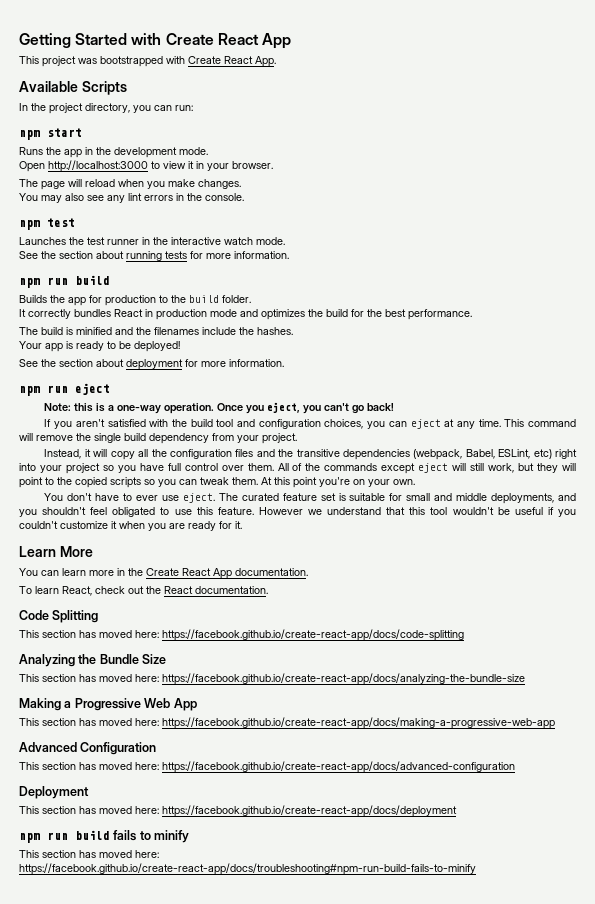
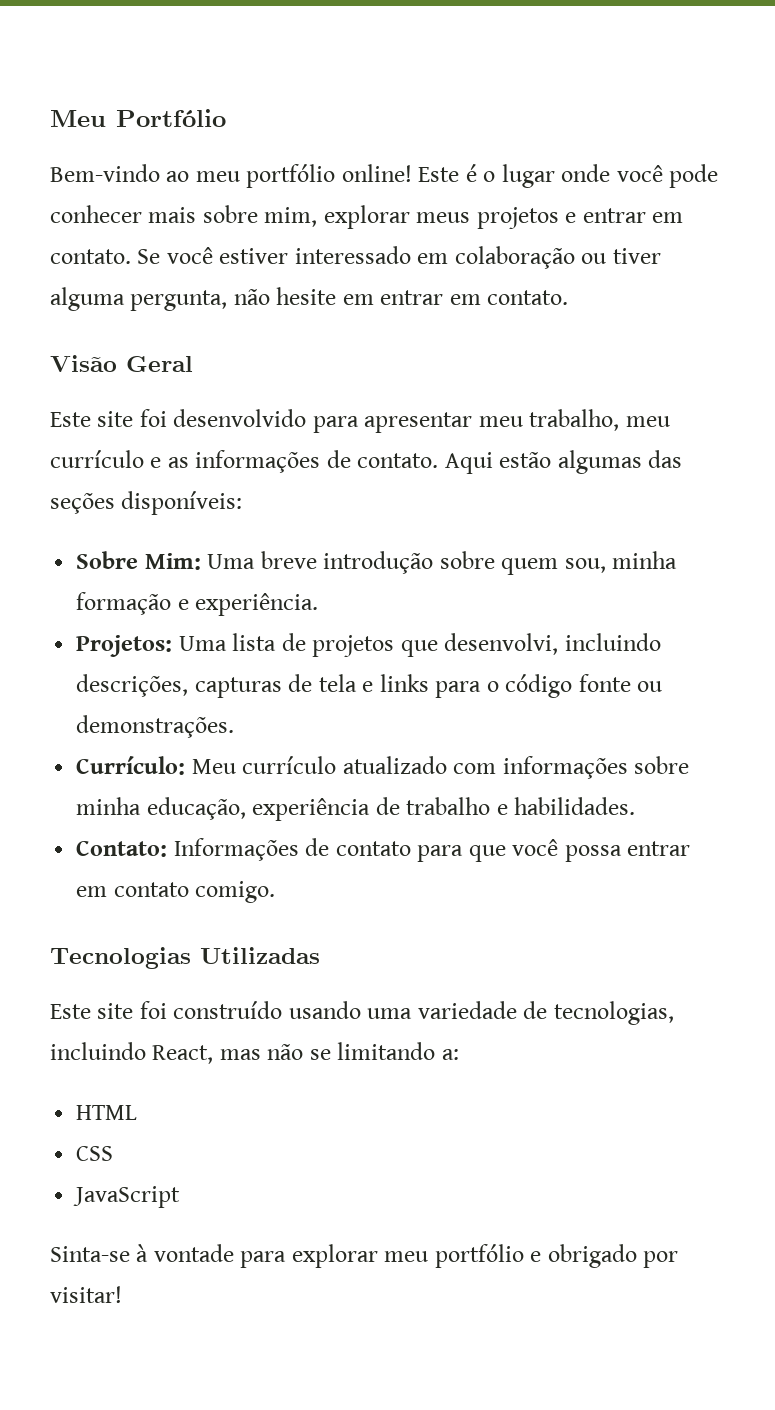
[19,33,291,49] [19,56,276,67] [19,81,127,95] [19,103,193,114] [19,128,82,140] [19,147,208,158] [19,160,273,172] [19,179,241,190] [19,193,244,203] [19,218,75,230] [19,237,285,245] [19,251,289,261] [19,275,110,288] [19,295,251,306] [19,309,472,320] [19,327,293,335] [19,341,180,352] [19,359,284,370] [19,383,110,396] [44,402,395,414] [44,419,576,429] [19,433,297,444] [44,449,578,460] [19,463,577,474] [19,477,415,488] [44,493,576,504] [19,507,576,517] [19,521,242,531] [19,546,93,557] [19,568,308,579] [19,586,268,596] [19,610,99,623] [19,629,464,641] [19,654,167,667] [19,673,525,685] [19,698,197,711] [19,717,555,729] [19,742,157,755] [19,761,515,773] [19,786,89,799] [19,805,457,817] [19,830,190,843] [19,850,159,858] [19,863,476,875] Getting Started with Create React App // This project was bootstrapped with Create React App. // Available Scripts // In the project directory, you can run: // npm start // Runs the app in the development mode. // Open http://localhost:3000 to view it in your browser. // The page will reload when you make changes. // You may also see any lint errors in the console. // npm test // Launches the test runner in the interactive watch mode. // See the section about running tests for more information. // npm run build // Builds the app for production to the build folder. // It correctly bundles React in production mode and optimizes the build for the best performance. // The build is minified and the filenames include the hashes. // Your app is ready to be deployed! // See the section about deployment for more information. // npm run eject // Note: this is a one-way operation. Once you eject, you can't go back! // If you aren't satisfied with the build tool and configuration choices, you can eject at any time. This command will remove the single build dependency from your project. // Instead, it will copy all the configuration files and the transitive dependencies (webpack, Babel, ESLint, etc) right into your project so you have full control over them. All of the commands except eject will still work, but they will point to the copied scripts so you can tweak them. At this point you're on your own. // You don't have to ever use eject. The curated feature set is suitable for small and middle deployments, and you shouldn't feel obligated to use this feature. However we understand that this tool wouldn't be useful if you couldn't customize it when you are ready for it. // Learn More // You can learn more in the Create React App documentation. // To learn React, check out the React documentation. // Code Splitting // This section has moved here: https://facebook.github.io/create-react-app/docs/code-splitting // Analyzing the Bundle Size // This section has moved here: https://facebook.github.io/create-react-app/docs/analyzing-the-bundle-size // Making a Progressive Web App // This section has moved here: https://facebook.github.io/create-react-app/docs/making-a-progressive-web-app // Advanced Configuration // This section has moved here: https://facebook.github.io/create-react-app/docs/advanced-configuration // Deployment // This section has moved here: https://facebook.github.io/create-react-app/docs/deployment // npm run build fails to minify // This section has moved here: https://facebook.github.io/create-react-app/docs/troubleshooting#npm-run-build-fails-to-minify -> [50,109,226,127] [50,164,719,188] [50,205,684,229] [50,246,661,269] [50,287,569,311] [50,355,193,372] [50,409,670,433] [50,450,683,474] [50,491,243,515] [76,551,678,575] [76,592,319,616] [76,633,661,657] [76,674,663,698] [76,715,235,738] [76,756,690,779] [76,797,636,821] [76,838,691,862] [76,881,276,903] [50,947,320,969] [50,1001,674,1025] [50,1042,459,1064] [76,1105,138,1120] [76,1146,114,1161] [73,1186,181,1208] [50,1244,679,1268] [50,1286,122,1303] Meu Portfólio // Bem-vindo ao meu portfólio online! Este é o lugar onde você pode conhecer mais sobre mim, explorar meus projetos e entrar em contato. Se você estiver interessado em colaboração ou tiver alguma pergunta, não hesite em entrar em contato. // Visão Geral // Este site foi desenvolvido para apresentar meu trabalho, meu currículo e as informações de contato. Aqui estão algumas das seções disponíveis: // Sobre Mim: Uma breve introdução sobre quem sou, minha formação e experiência. // Projetos: Uma lista de projetos que desenvolvi, incluindo descrições, capturas de tela e links para o código fonte ou demonstrações. // Currículo: Meu currículo atualizado com informações sobre minha educação, experiência de trabalho e habilidades. // Contato: Informações de contato para que você possa entrar em contato comigo. // Tecnologias Utilizadas // Este site foi construído usando uma variedade de tecnologias, incluindo React, mas não se limitando a: // HTML // CSS // JavaScript // Sinta-se à vontade para explorar meu portfólio e obrigado por visitar!

